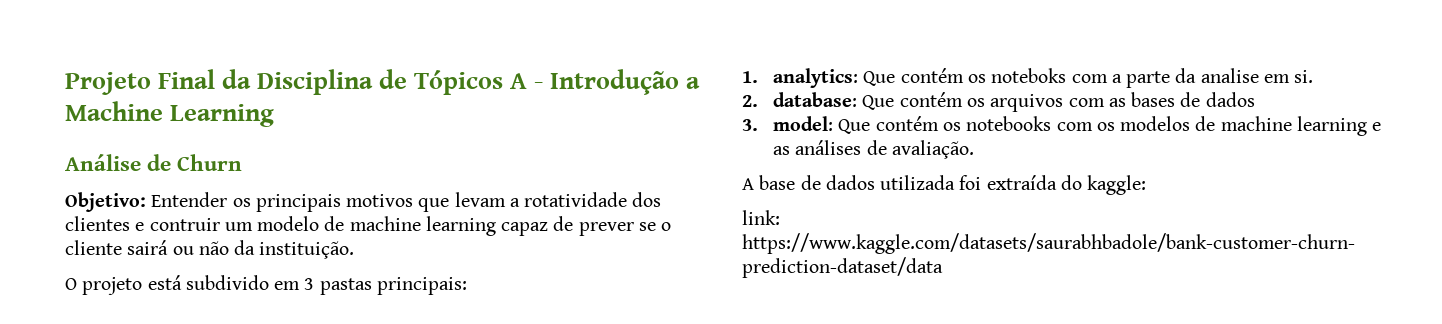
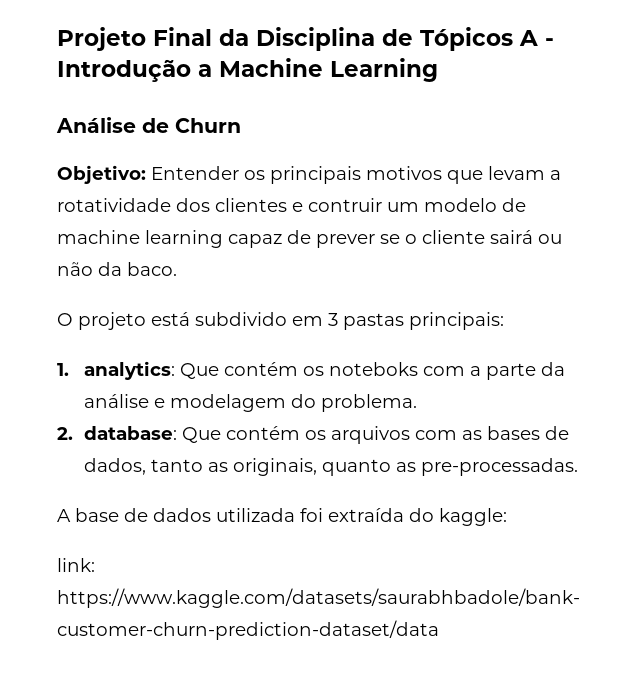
[259,241,355,259] instituição. -> [127,262,177,276] baco.
[1200,68,1314,83] analise em si. -> [83,394,417,412] análise e modelagem do problema.
[1205,92,1255,107] [742,116,1382,136] [773,140,974,159] dados // 3. model: Que contém os notebooks com os modelos de machine learning e as análises de avaliação. -> [83,458,578,476] dados, tanto as originais, quanto as pre-processadas.

